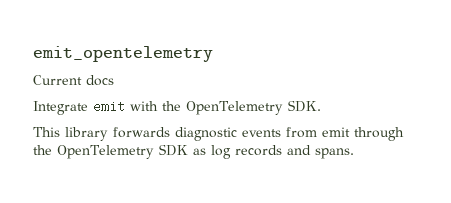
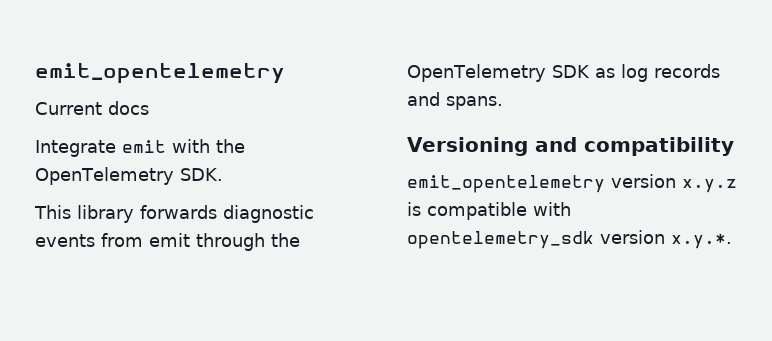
(354, 153) none -> [407,137,734,156] [407,174,737,193] [407,202,571,220] [407,230,732,249] // Versioning and compatibility // emit_opentelemetry version x.y.z is compatible with opentelemetry_sdk version x.y.*.

